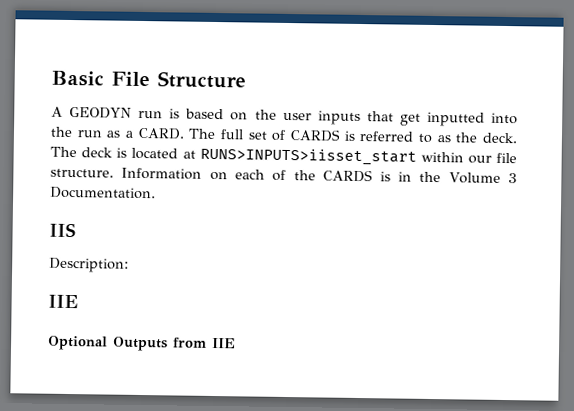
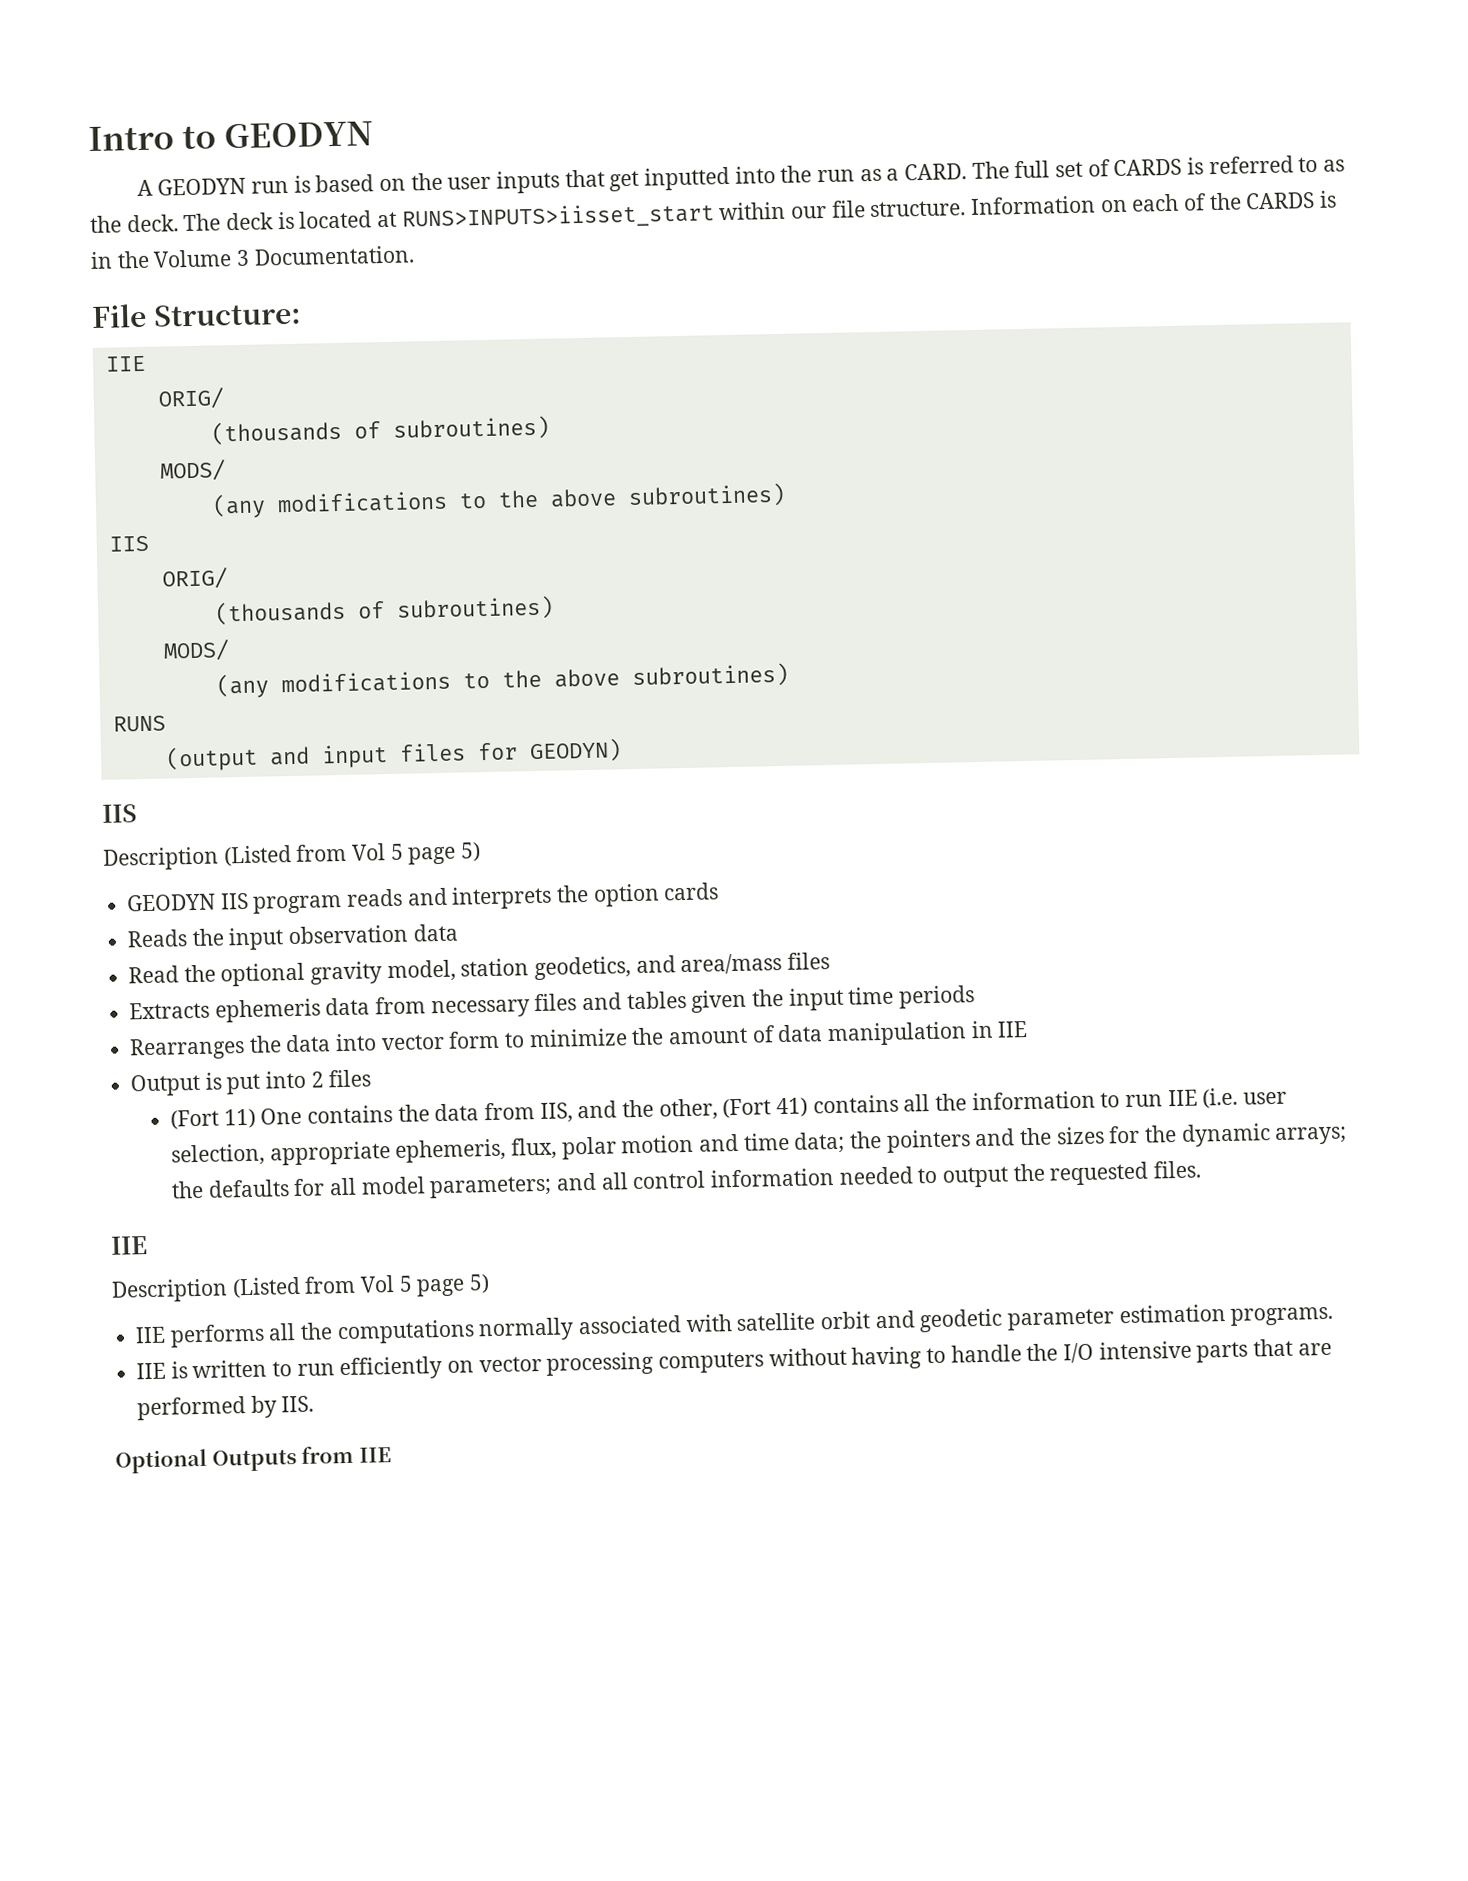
[51,70,246,89] Basic File Structure -> [88,121,373,152] Intro to GEODYN
[49,222,76,238] [49,257,129,273] [48,294,78,309] IIS // Description: // IIE -> [91,302,301,328] [104,355,146,372] [157,387,225,410] [210,415,550,446] [159,459,226,482] [211,482,786,519] [108,535,149,552] [161,567,228,590] [213,595,554,626] [162,639,230,662] [215,662,789,699] [112,715,166,732] [164,738,622,772] [102,804,137,823] [102,842,482,871] [126,882,720,914] [127,923,458,951] [128,952,831,987] [129,985,976,1023] [129,1020,1029,1061] [130,1069,372,1097] [169,1087,1287,1130] [170,1123,1348,1167] [170,1160,1201,1199] [110,1236,148,1255] [111,1274,491,1303] [135,1304,1334,1348] [136,1338,1332,1381] [137,1395,315,1421] File Structure: // IIE // ORIG/ // (thousands of subroutines) // MODS/ // (any modifications to the above subroutines) // IIS // ORIG/ // (thousands of subroutines) // MODS/ // (any modifications to the above subroutines) // RUNS // (output and input files for GEODYN) // IIS // Description (Listed from Vol 5 page 5) // GEODYN IIS program reads and interprets the option cards // Reads the input observation data // Read the optional gravity model, station geodetics, and area/mass files // Extracts ephemeris data from necessary files and tables given the input time periods // Rearranges the data into vector form to minimize the amount of data manipulation in IIE // Output is put into 2 files // (Fort 11) One contains the data from IIS, and the other, (Fort 41) contains all the information to run IIE (i.e. user selection, appropriate ephemeris, flux, polar motion and time data; the pointers and the sizes for the dynamic arrays; the defaults for all model parameters; and all control information needed to output the requested files. // IIE // Description (Listed from Vol 5 page 5) // IIE performs all the computations normally associated with satellite orbit and geodetic parameter estimation programs. // IIE is written to run efficiently on vector processing computers without having to handle the I/O intensive parts that are performed by IIS.

